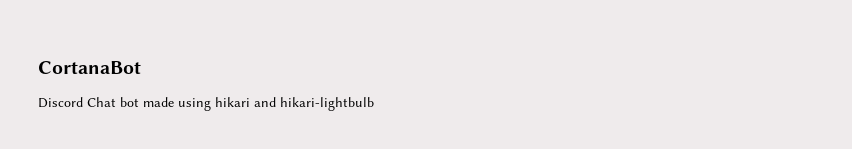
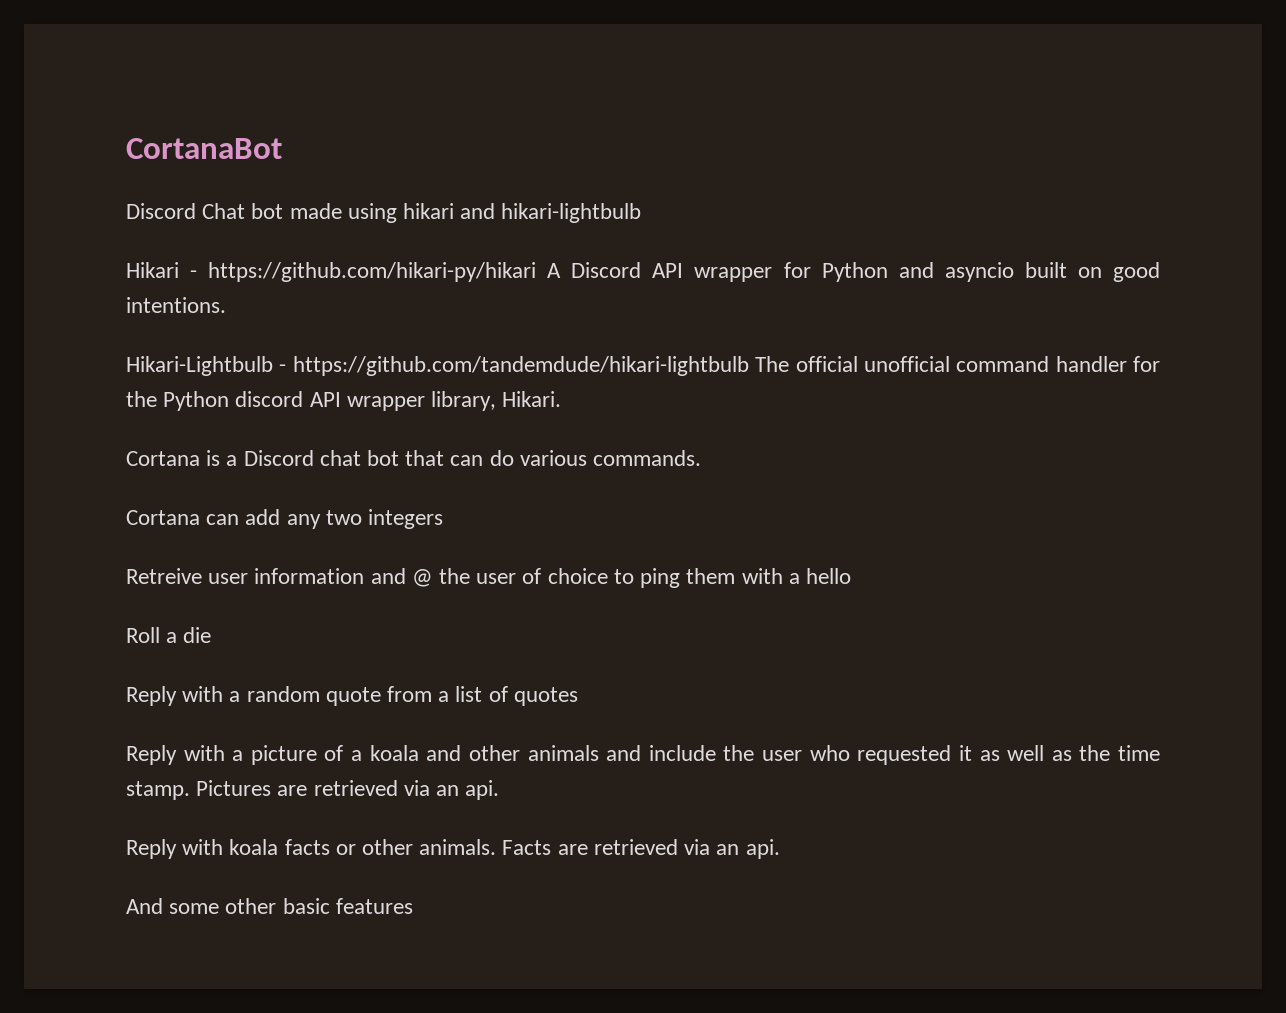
(374, 104) none -> [126,262,1161,282] [126,297,226,313] [126,356,1160,376] [126,391,562,411] [126,450,702,466] [126,509,444,529] [126,568,851,588] [126,627,212,643] [126,686,578,706] [126,745,1160,765] [126,780,500,800] [126,839,780,859] [126,898,413,914] // Hikari - https://github.com/hikari-py/hikari A Discord API wrapper for Python and asyncio built on good intentions. // Hikari-Lightbulb - https://github.com/tandemdude/hikari-lightbulb The official unofficial command handler for the Python discord API wrapper library, Hikari. // Cortana is a Discord chat bot that can do various commands. // Cortana can add any two integers // Retreive user information and @ the user of choice to ping them with a hello // Roll a die // Reply with a random quote from a list of quotes // Reply with a picture of a koala and other animals and include the user who requested it as well as the time stamp. Pictures are retrieved via an api. // Reply with koala facts or other animals. Facts are retrieved via an api. // And some other basic features

